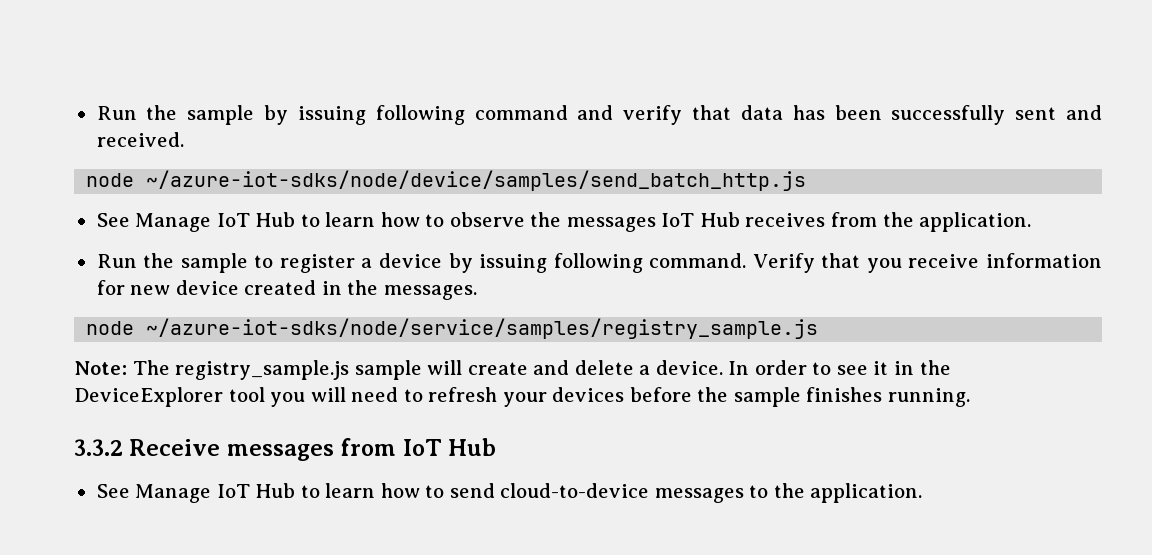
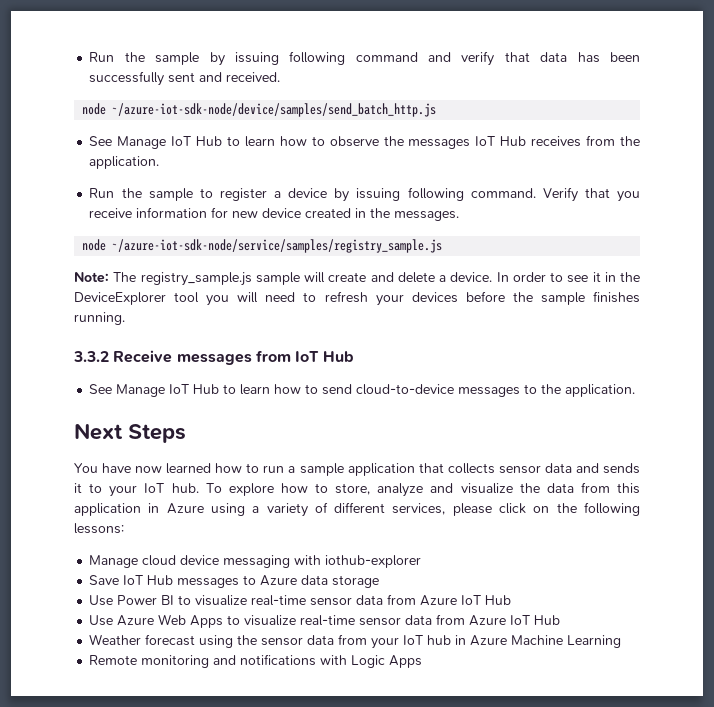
[146,170,807,191] ~/azure-iot-sdks/node/device/samples/send_batch_http.js -> [112,103,437,117] ~/azure-iot-sdk-node/device/samples/send_batch_http.js
[146,318,819,339] ~/azure-iot-sdks/node/service/samples/registry_sample.js -> [112,239,443,253] ~/azure-iot-sdk-node/service/samples/registry_sample.js
(923, 493) none -> [74,423,186,443] [74,463,640,476] [74,482,640,497] [74,502,641,517] [74,523,124,534] [89,555,422,568] [89,575,380,588] [89,594,512,606] [89,614,561,628] [89,634,622,649] [89,654,423,668] // Next Steps // You have now learned how to run a sample application that collects sensor data and sends it to your IoT hub. To explore how to store, analyze and visualize the data from this application in Azure using a variety of different services, please click on the following lessons: // Manage cloud device messaging with iothub-explorer // Save IoT Hub messages to Azure data storage // Use Power BI to visualize real-time sensor data from Azure IoT Hub // Use Azure Web Apps to visualize real-time sensor data from Azure IoT Hub // Weather forecast using the sensor data from your IoT hub in Azure Machine Learning // Remote monitoring and notifications with Logic Apps

